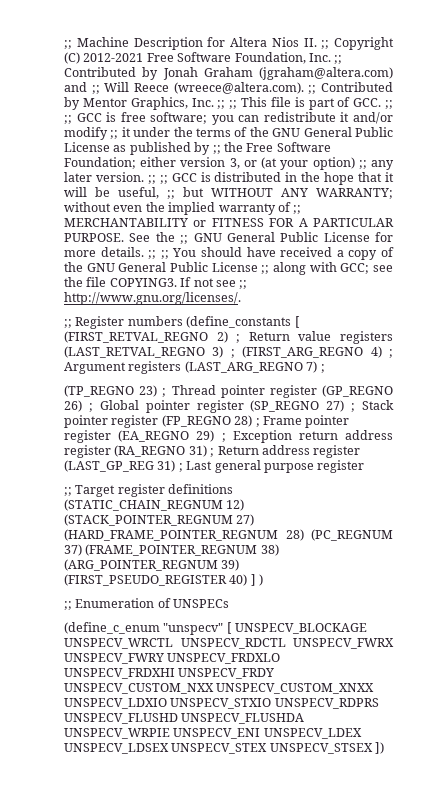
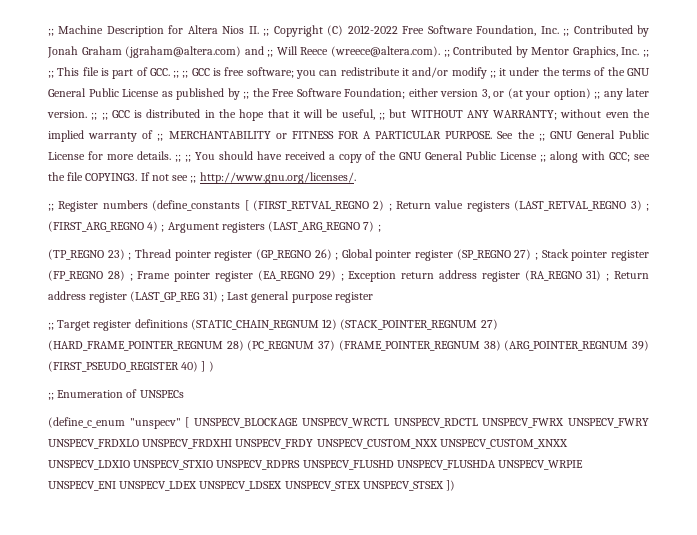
[83,53,144,62] 2012-2021 -> [347,25,398,34] 2012-2022

